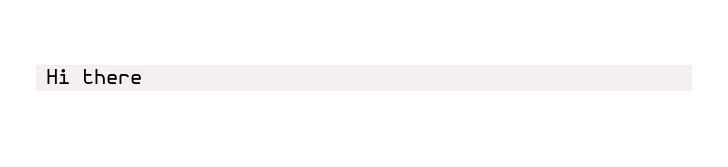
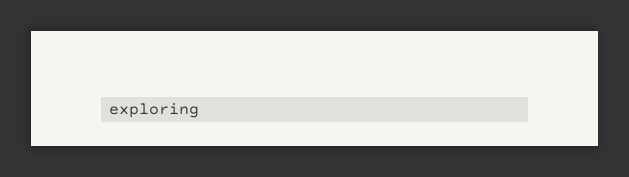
[45,69,142,84] Hi there -> [109,103,200,118] exploring

